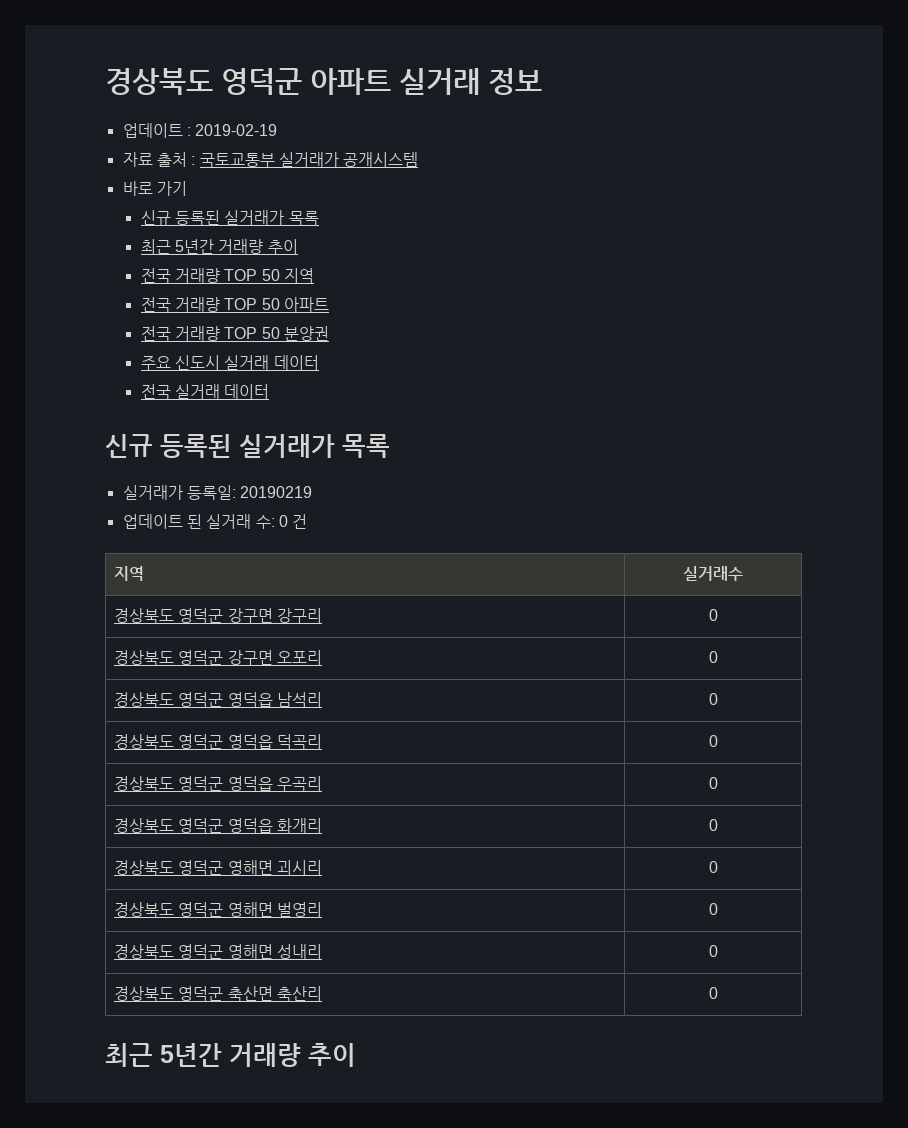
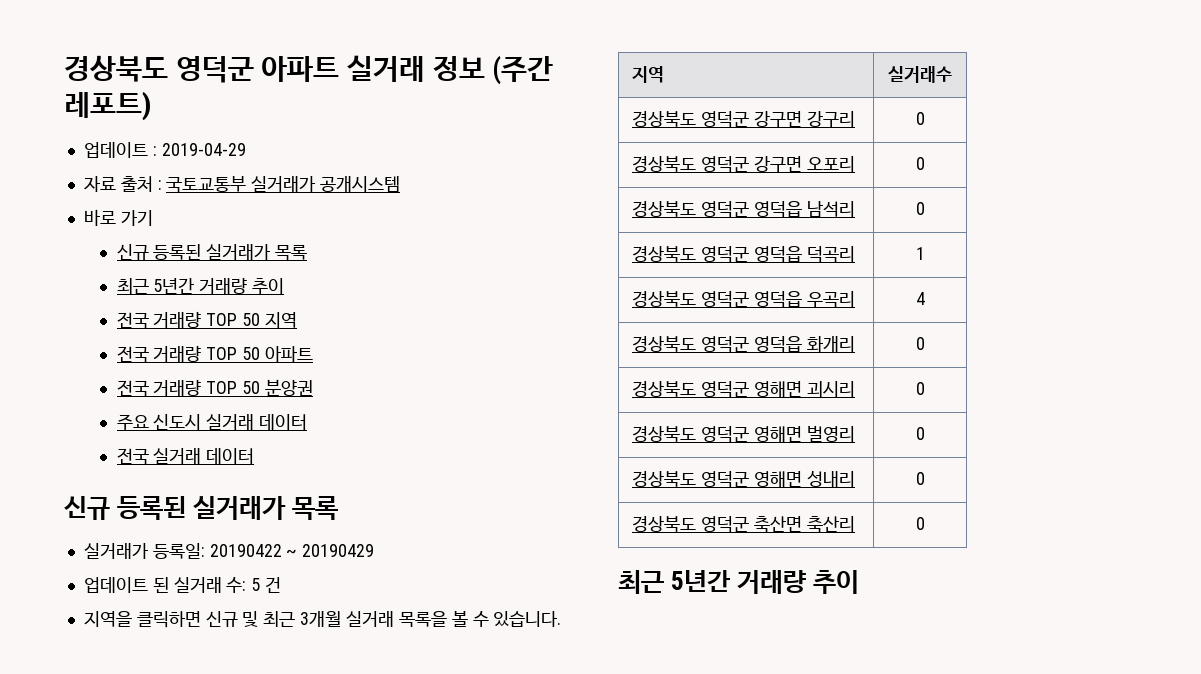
(542, 81) none -> [492,56,554,85] [64,92,151,121] (주간 레포트)
[195,124,278,136] 2019-02-19 -> [161,143,246,156] 2019-04-29
[240,486,313,498] 20190219 -> [209,544,375,557] 20190422 ~ 20190429
[278,515,288,527] 0 -> [251,578,261,591] 5
(308, 521) none -> [83,611,562,628] // 지역을 클릭하면 신규 및 최근 3개월 실거래 목록을 볼 수 있습니다.
[708,735,718,747] 0 -> [915,247,925,260] 1
[708,777,718,789] 0 -> [915,292,925,305] 4

